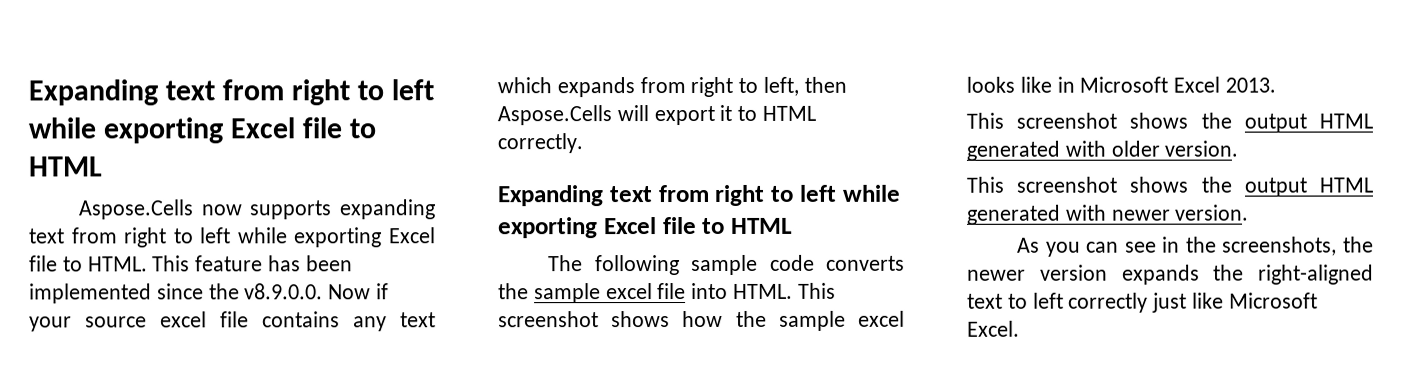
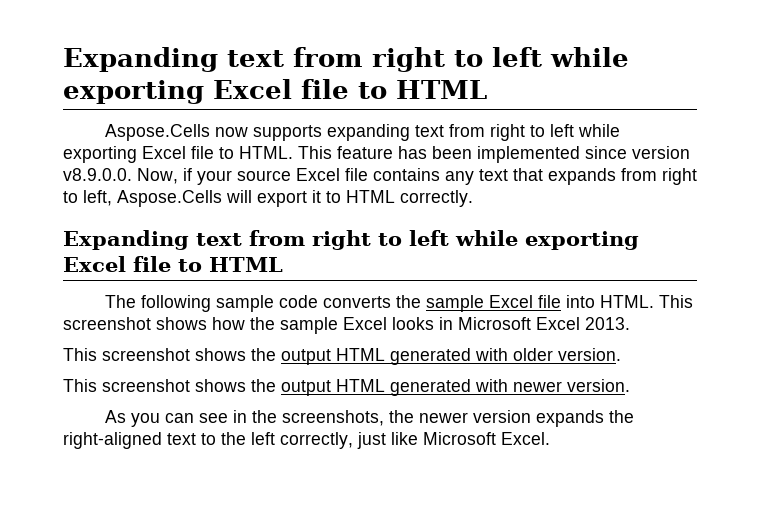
[208,283,372,300] the v8.9.0.0. Now -> [632,146,690,159] [63,168,178,184] version v8.9.0.0. Now,
[160,311,207,328] excel -> [296,168,340,181] Excel
[497,77,552,94] which -> [513,168,543,181] that
[803,76,847,93] then -> (112, 198) none
[605,283,653,300] excel -> [489,295,534,308] Excel
[858,310,905,327] [966,76,1052,93] excel looks like -> [343,317,434,330] Excel looks
[1032,292,1149,313] left correctly -> [221,432,353,449] the left correctly,

